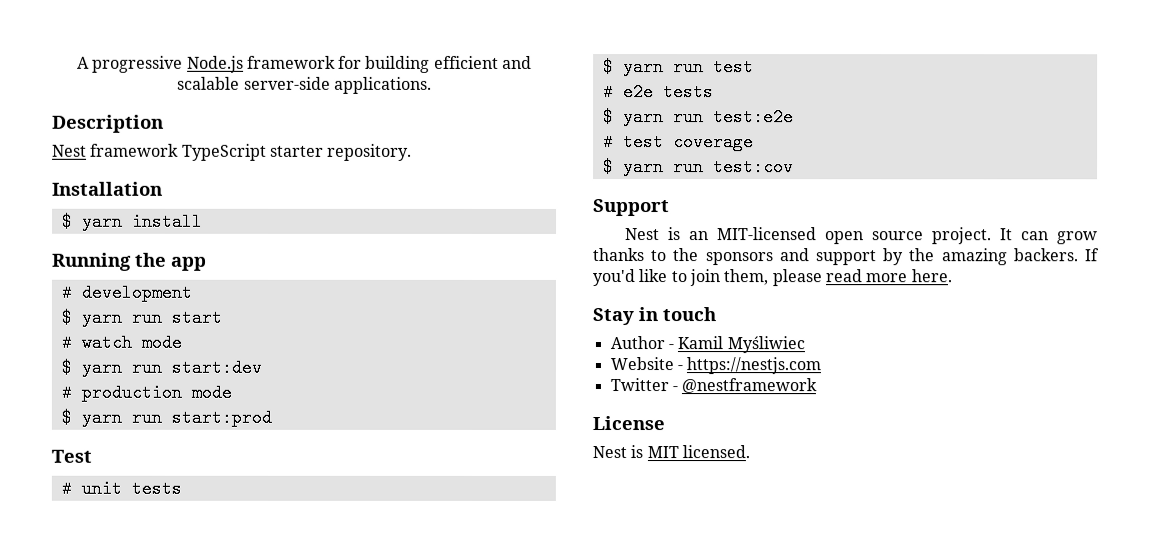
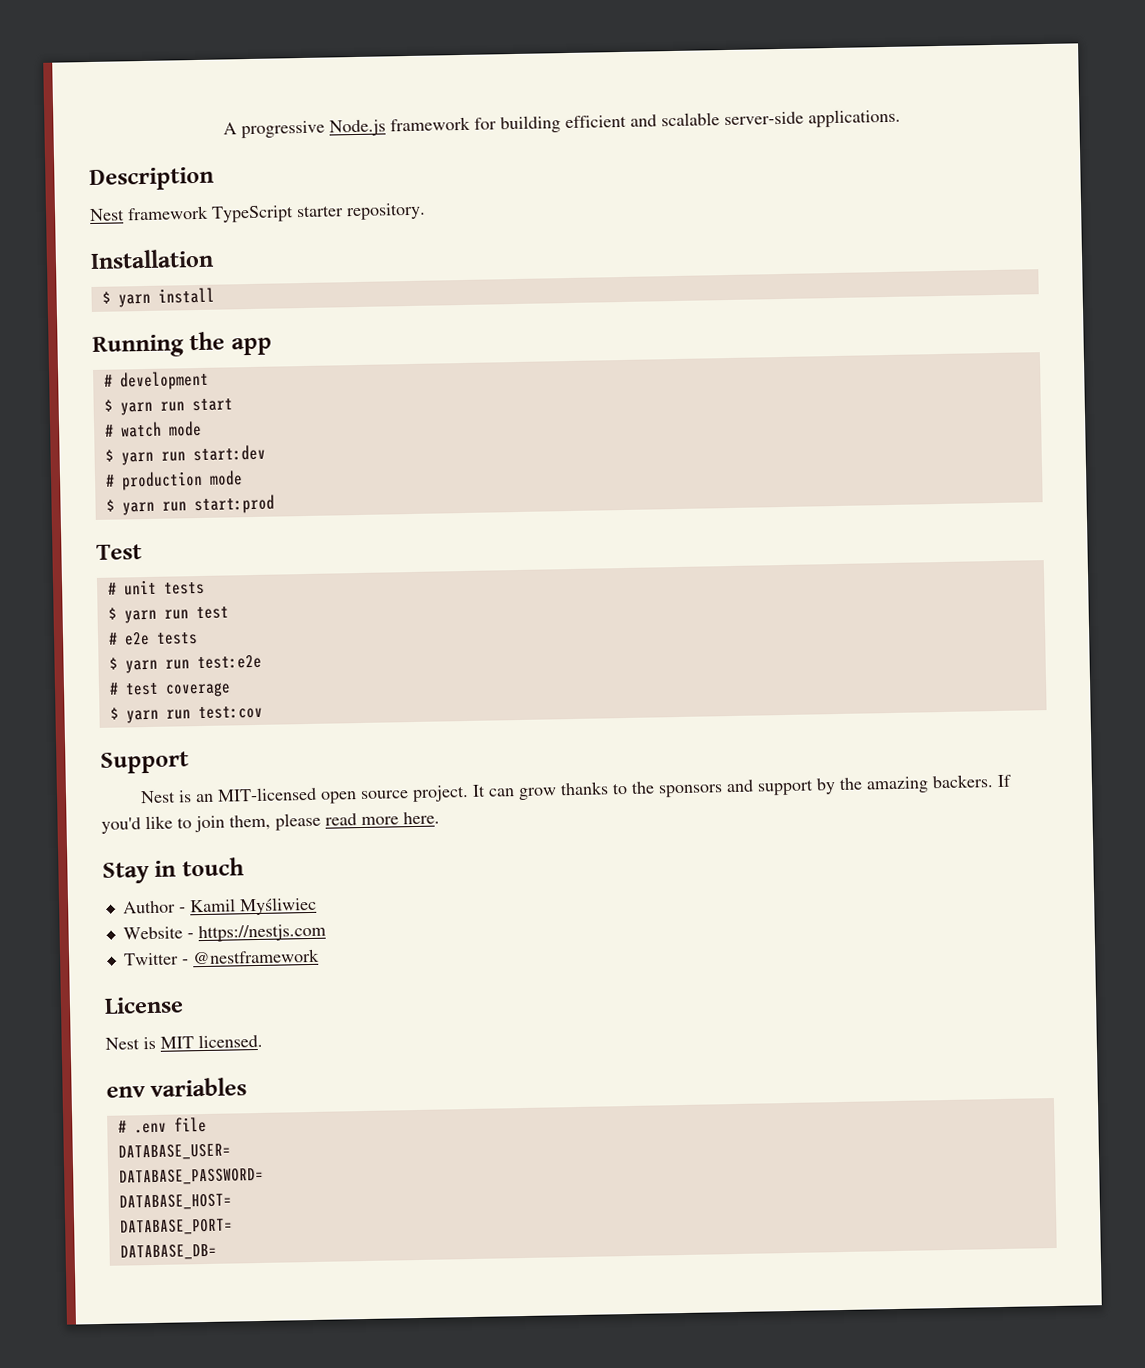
(750, 452) none -> [106,1077,248,1098] [117,1116,207,1134] [117,1143,231,1161] [118,1167,264,1186] [118,1193,232,1211] [119,1218,233,1236] [119,1243,217,1261] // env variables // # .env file // DATABASE_USER= // DATABASE_PASSWORD= // DATABASE_HOST= // DATABASE_PORT= // DATABASE_DB=

